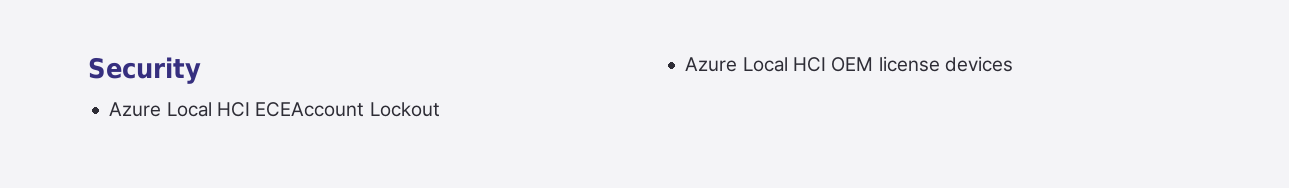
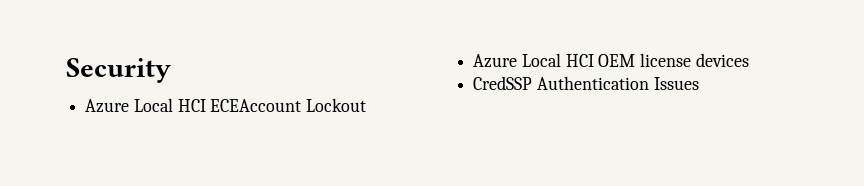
(1013, 64) none -> [473,76,699,90] // CredSSP Authentication Issues

